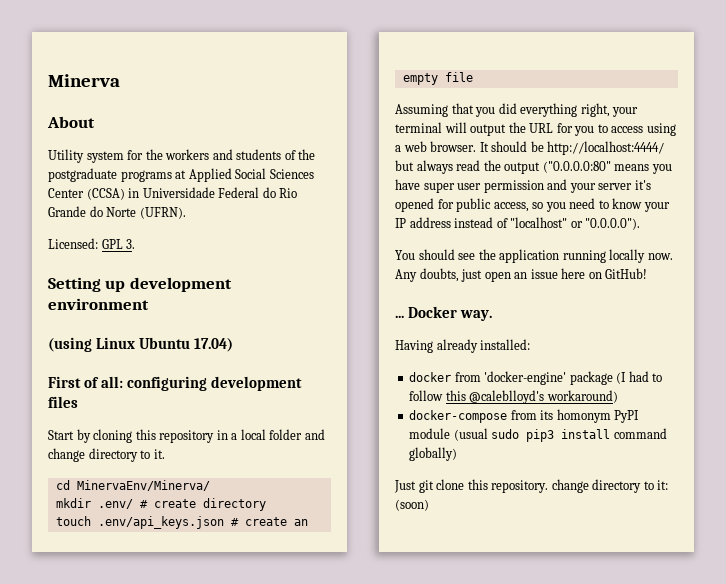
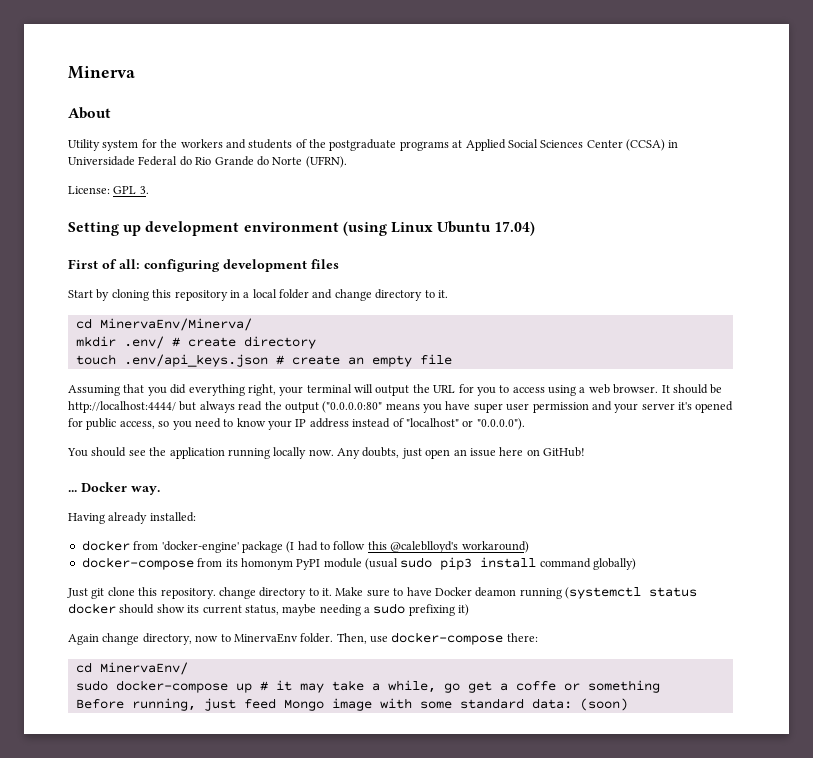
[48,238,98,249] Licensed: -> [68,186,110,194] License:
(149, 304) // -> (339, 227) none
[657,480,669,490] it: -> [322,587,697,599] [68,603,470,616] [68,632,538,645] [75,662,188,675] [75,680,660,693] [75,698,572,711] it. Make sure to have Docker deamon running (systemctl status docker should show its current status, maybe needing a sudo prefixing it) // Again change directory, now to MinervaEnv folder. Then, use docker-compose there: // cd MinervaEnv/ // sudo docker-compose up # it may take a while, go get a coffe or something // Before running, just feed Mongo image with some standard data:

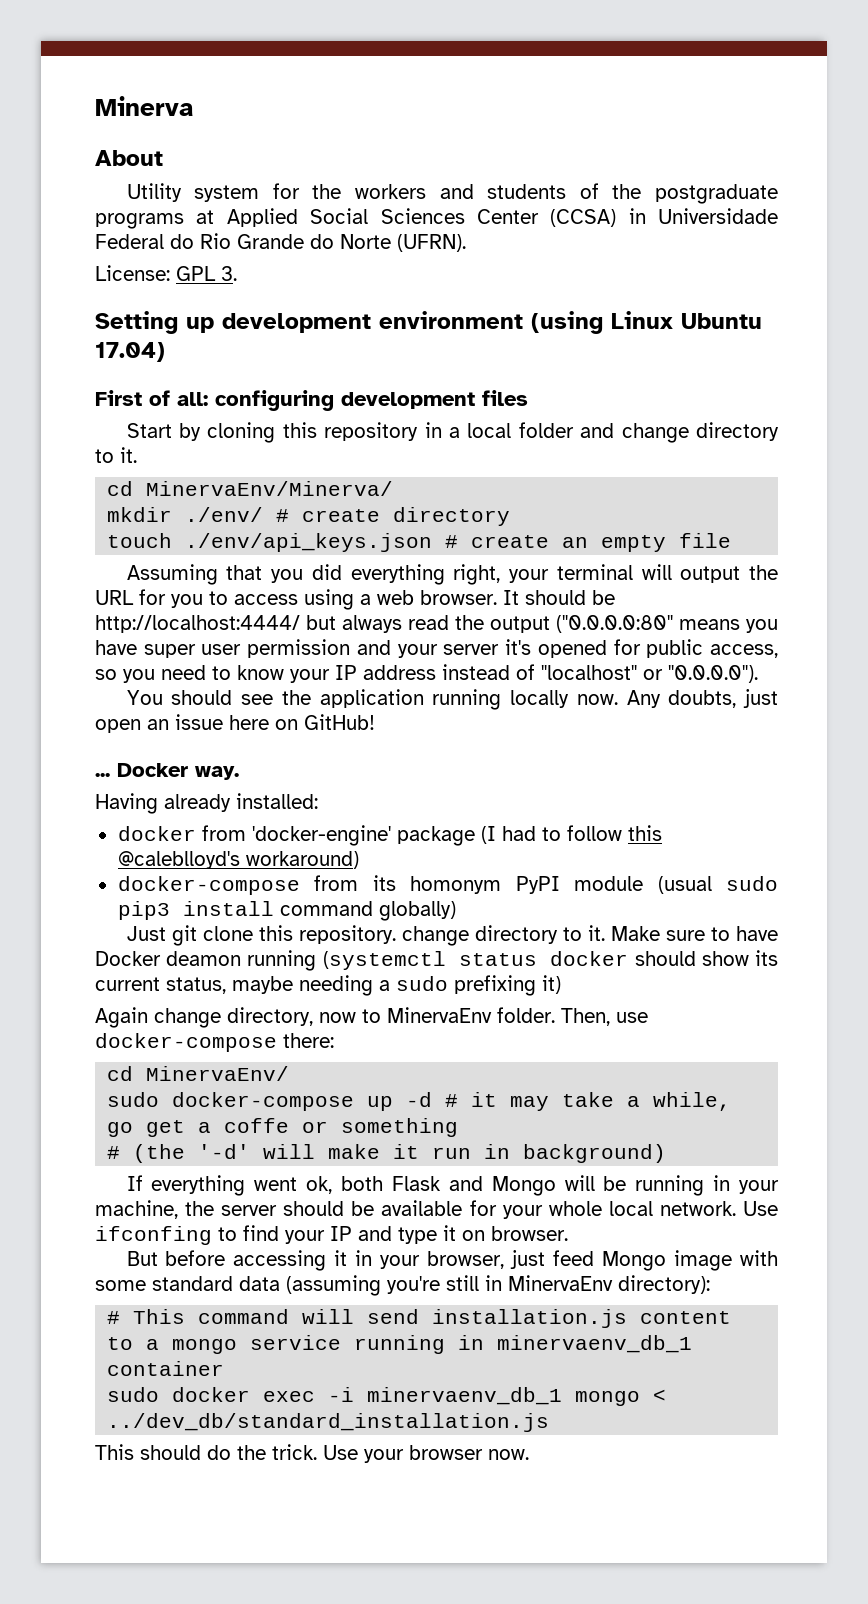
[123,336,164,349] .env/ -> [185,507,264,522] ./env/
[123,354,268,367] .env/api_keys.json -> [185,533,433,552] ./env/api_keys.json
(252, 688) none -> [406,1092,433,1107] -d
[75,698,196,711] Before running, -> [107,1144,667,1163] [126,1175,780,1196] [95,1200,778,1219] [95,1225,568,1245] [126,1250,505,1271] # (the '-d' will make it run in background) // If everything went ok, both Flask and Mongo will be running in your machine, the server should be available for your whole local network. Use ifconfing to find your IP and type it on browser. // But before accessing it in your browser,
[531,698,628,711] data: (soon) -> [239,1275,710,1296] [107,1309,732,1328] [107,1335,693,1354] [107,1361,225,1376] [107,1387,667,1406] [107,1413,550,1432] [95,1444,529,1463] data (assuming you're still in MinervaEnv directory): // # This command will send installation.js content to a mongo service running in minervaenv_db_1 container // sudo docker exec -i minervaenv_db_1 mongo < ../dev_db/standard_installation.js // This should do the trick. Use your browser now.

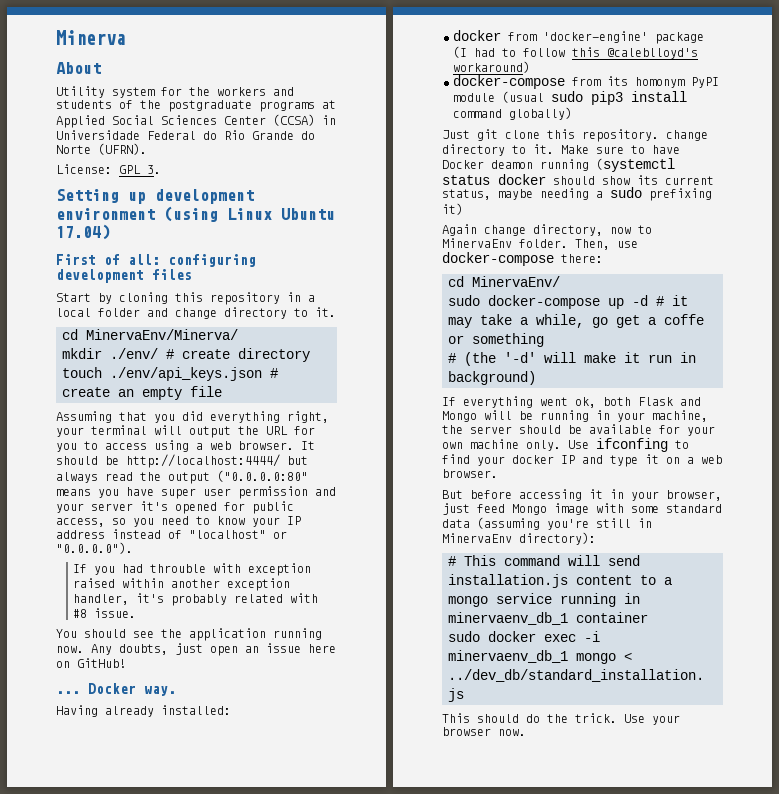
(758, 674) none -> [72,563,311,576] [72,578,290,591] [72,593,318,606] [72,608,136,618] // If you had throuble with exception raised within another exception handler, it's probably related with #8 issue.
[510,690,570,708] locally -> (322, 634) none
[548,1201,736,1216] whole local network. -> [442,439,561,451] own machine only.
(325, 1237) none -> [512,455,554,464] docker
(485, 1235) none -> [687,455,722,464] a web

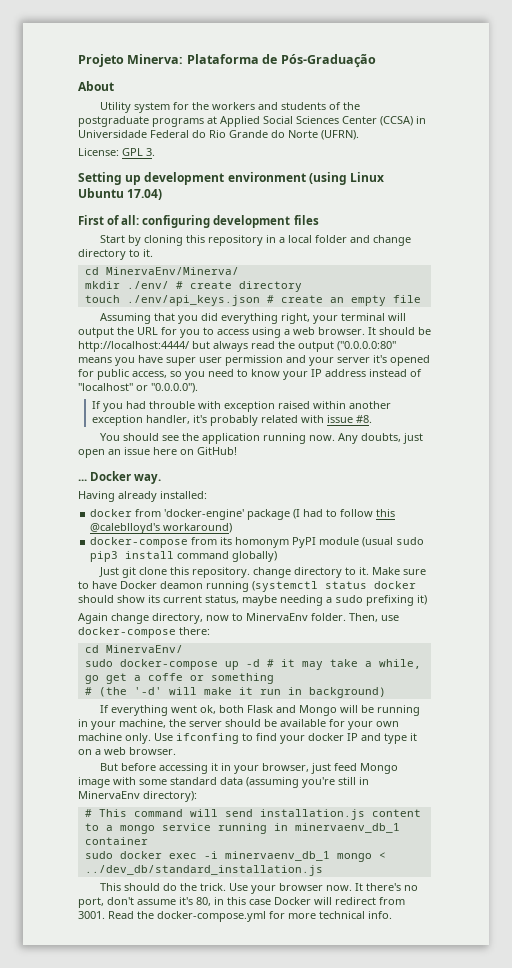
[56,30,126,45] Minerva -> [78,54,376,68] Projeto Minerva: Plataforma de Pós-Graduação
[72,608,136,618] #8 issue. -> [327,415,373,423] issue #8.
(526, 732) none -> [354,883,418,891] [78,897,405,908] [78,911,392,922] It there's no port, don't assume it's 80, in this case Docker will redirect from 3001. Read the docker-compose.yml for more technical info.

